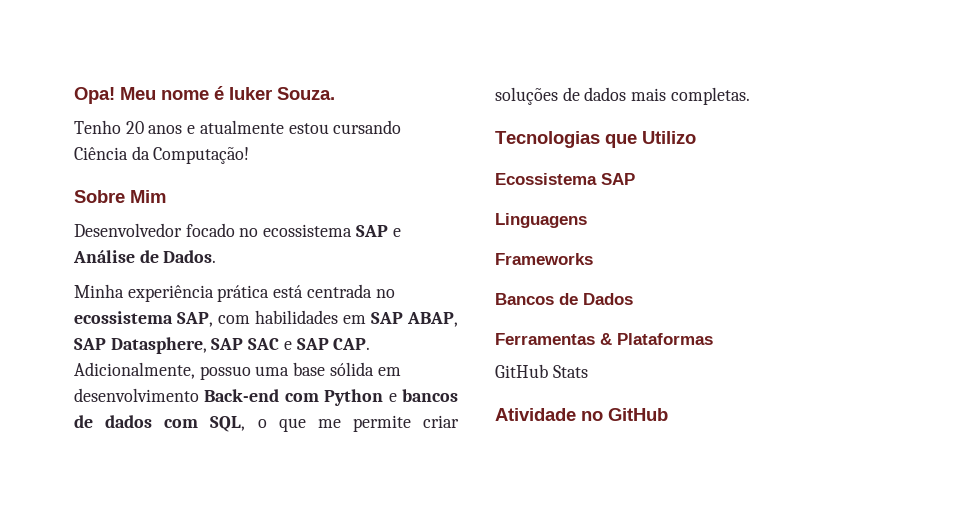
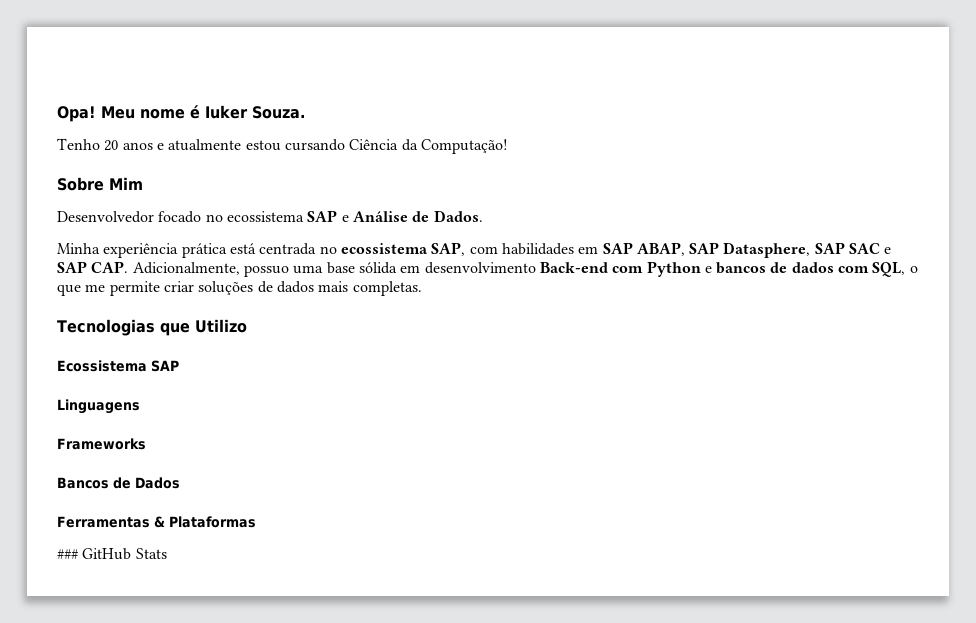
(713, 339) none -> [57,549,78,559] ###
[495,408,668,421] // Atividade no GitHub -> (167, 553) none

